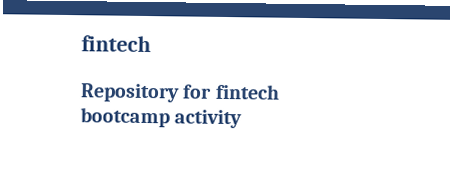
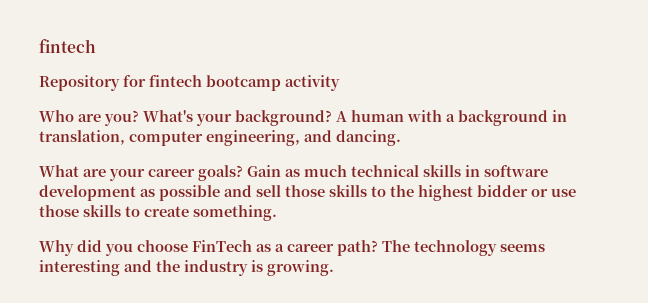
(243, 119) none -> [39,110,567,126] [39,130,401,146] [39,165,548,181] [39,185,576,201] [39,205,277,221] [39,240,545,256] [39,260,334,276] // Who are you? What's your background? A human with a background in translation, computer engineering, and dancing. // What are your career goals? Gain as much technical skills in software development as possible and sell those skills to the highest bidder or use those skills to create something. // Why did you choose FinTech as a career path? The technology seems interesting and the industry is growing.

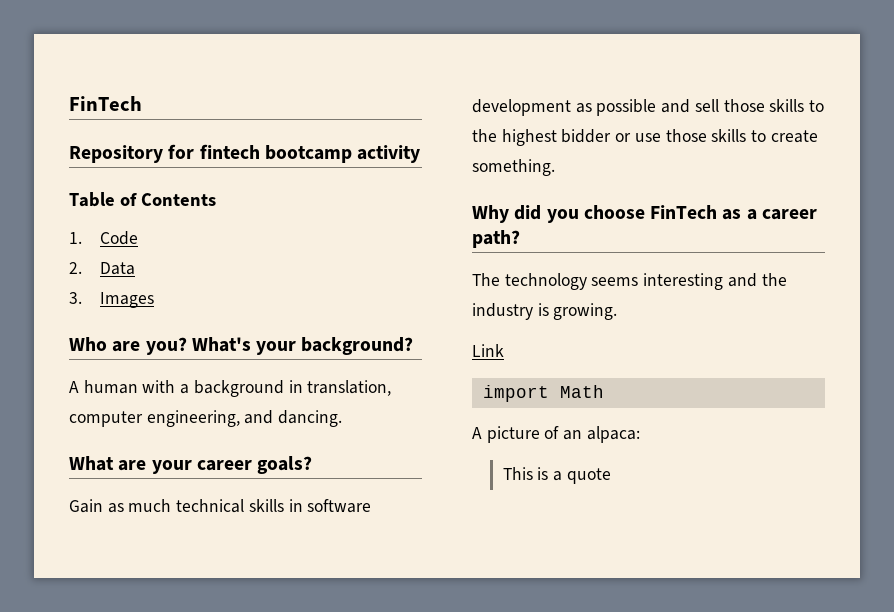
[39,39,96,53] fintech -> [69,96,142,111] FinTech
(340, 83) none -> [69,192,216,207] [69,231,138,245] [69,262,135,275] [69,292,154,308] // Table of Contents // 1. Code // 2. Data // 3. Images
(332, 118) none -> (414, 346) //
(243, 173) none -> (313, 465) //
(378, 248) none -> (520, 239) //
(334, 268) none -> [472,344,504,357] [482,385,604,402] [472,426,640,443] [502,467,611,484] // Link // import Math // A picture of an alpaca: // This is a quote

